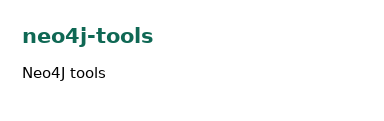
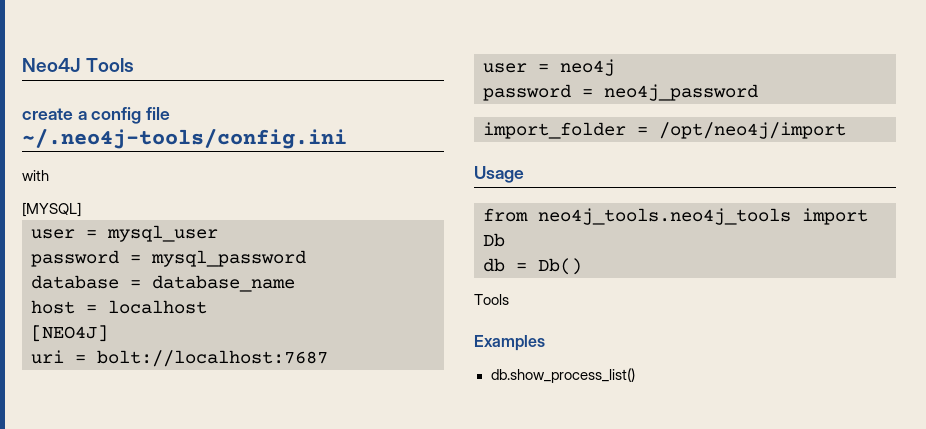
[22,27,154,47] [22,67,106,81] neo4j-tools // Neo4J tools -> [22,58,135,72] [22,107,171,124] [22,128,347,149] [22,170,49,181] [22,202,81,217] [31,225,218,242] [31,250,306,267] [31,275,295,292] [31,300,207,314] [31,325,108,342] [31,350,328,367] [483,59,615,76] [483,84,758,101] [483,122,846,139] [474,166,524,183] [483,208,868,225] [483,233,505,247] [483,258,582,275] [474,294,509,305] [474,335,545,351] [490,368,635,383] Neo4J Tools // create a config file ~/.neo4j-tools/config.ini // with // [MYSQL] // user = mysql_user // password = mysql_password // database = database_name // host = localhost // [NEO4J] // uri = bolt://localhost:7687 // user = neo4j // password = neo4j_password // import_folder = /opt/neo4j/import // Usage // from neo4j_tools.neo4j_tools import Db // db = Db() // Tools // Examples // db.show_process_list()

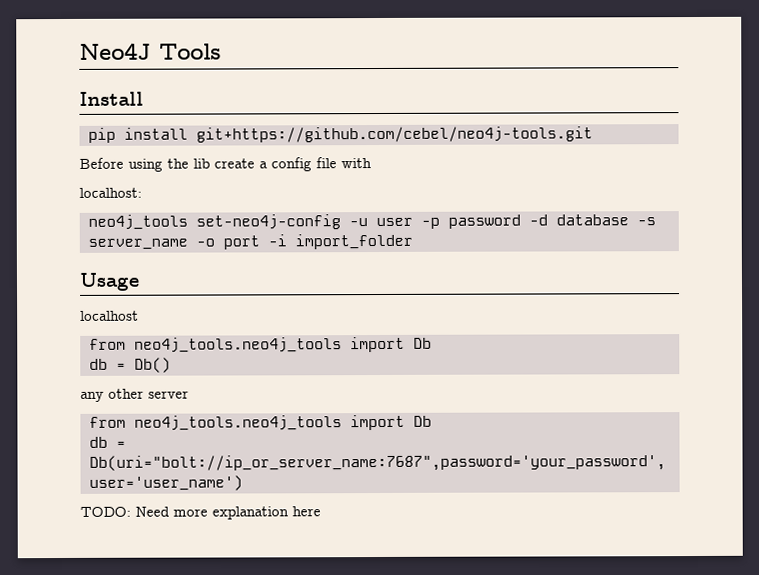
(135, 65) none -> [79,91,144,106] [87,126,593,143] [79,157,210,172] Install // pip install git+https://github.com/cebel/neo4j-tools.git // Before using the lib
[22,128,347,149] ~/.neo4j-tools/config.ini // -> (337, 163) none
[22,202,81,217] [31,225,218,242] [31,250,306,267] [31,275,295,292] [31,300,207,314] [31,325,108,342] [31,350,328,367] [483,59,615,76] [483,84,758,101] [MYSQL] // user = mysql_user // password = mysql_password // database = database_name // host = localhost // [NEO4J] // uri = bolt://localhost:7687 // user = neo4j // password = neo4j_password // -> [79,187,142,198] [87,214,656,230] [87,234,287,250] localhost: // neo4j_tools set-neo4j-config -u user -p password -d database -s server_name -o port -i
[637,122,846,139] = /opt/neo4j/import -> (413, 241) none
(524, 174) none -> [80,310,139,321] // localhost
[474,294,509,305] [474,335,545,351] [490,368,635,383] Tools // Examples // db.show_process_list() -> [80,388,189,402] [88,414,432,431] [88,436,126,448] [88,454,666,472] [88,475,243,491] [80,506,321,520] any other server // from neo4j_tools.neo4j_tools import Db // db = Db(uri="bolt://ip_or_server_name:7687",password='your_password', user='user_name') // TODO: Need more explanation here

